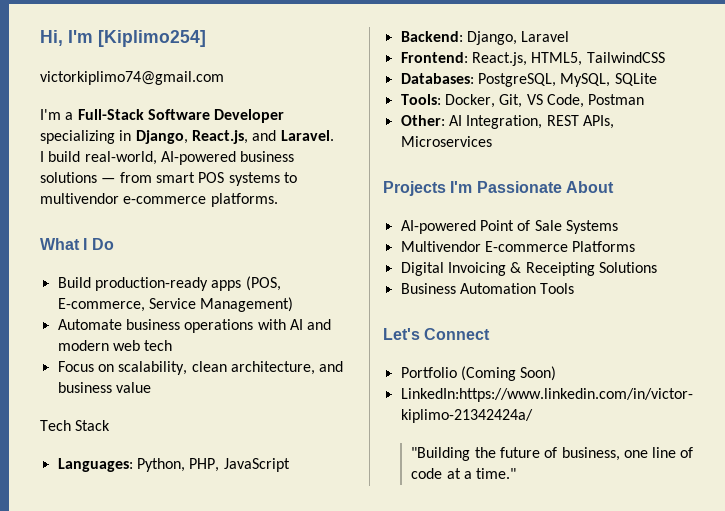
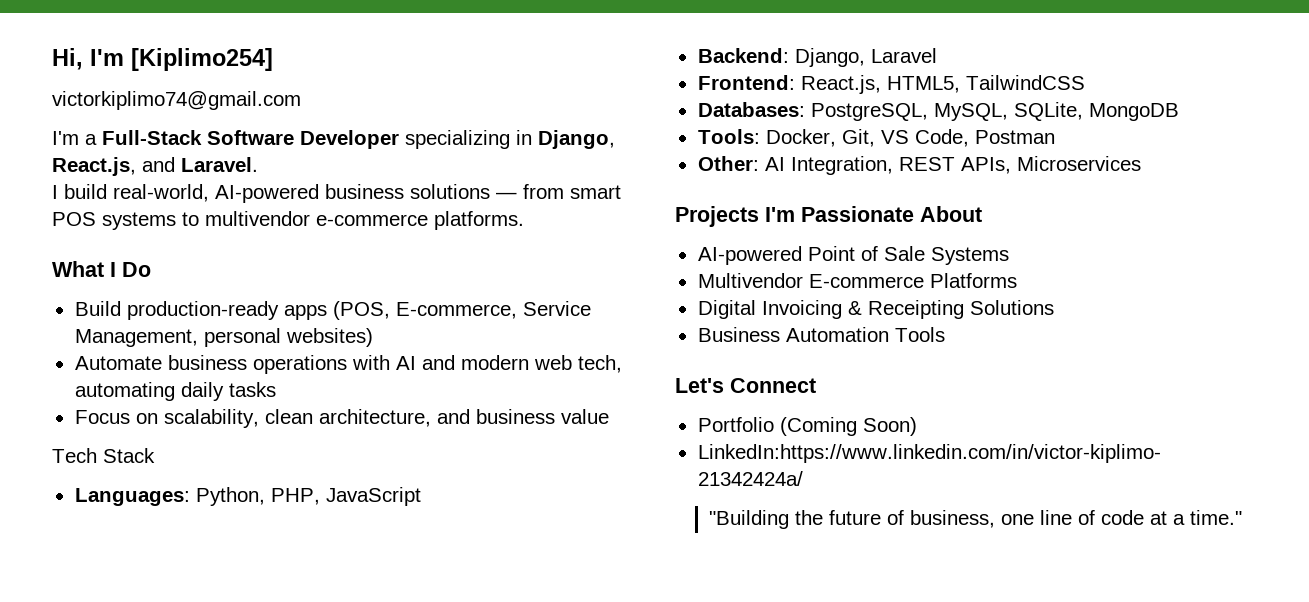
[200,297,294,312] Management) -> [74,328,373,347] Management, personal websites)
[144,340,173,351] tech -> [577,355,622,373] [74,382,276,401] tech, automating daily tasks
[614,73,657,86] SQLite -> [1013,102,1179,121] SQLite, MongoDB

